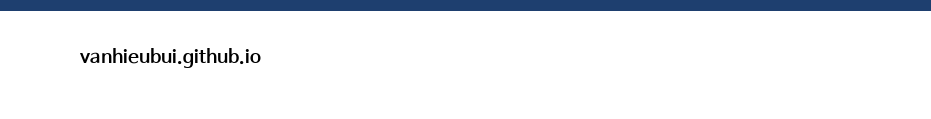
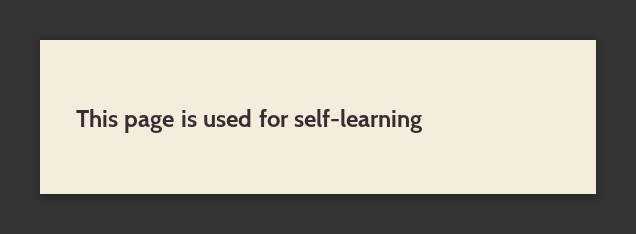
[79,48,261,68] vanhieubui.github.io -> [76,109,423,133] This page is used for self-learning

